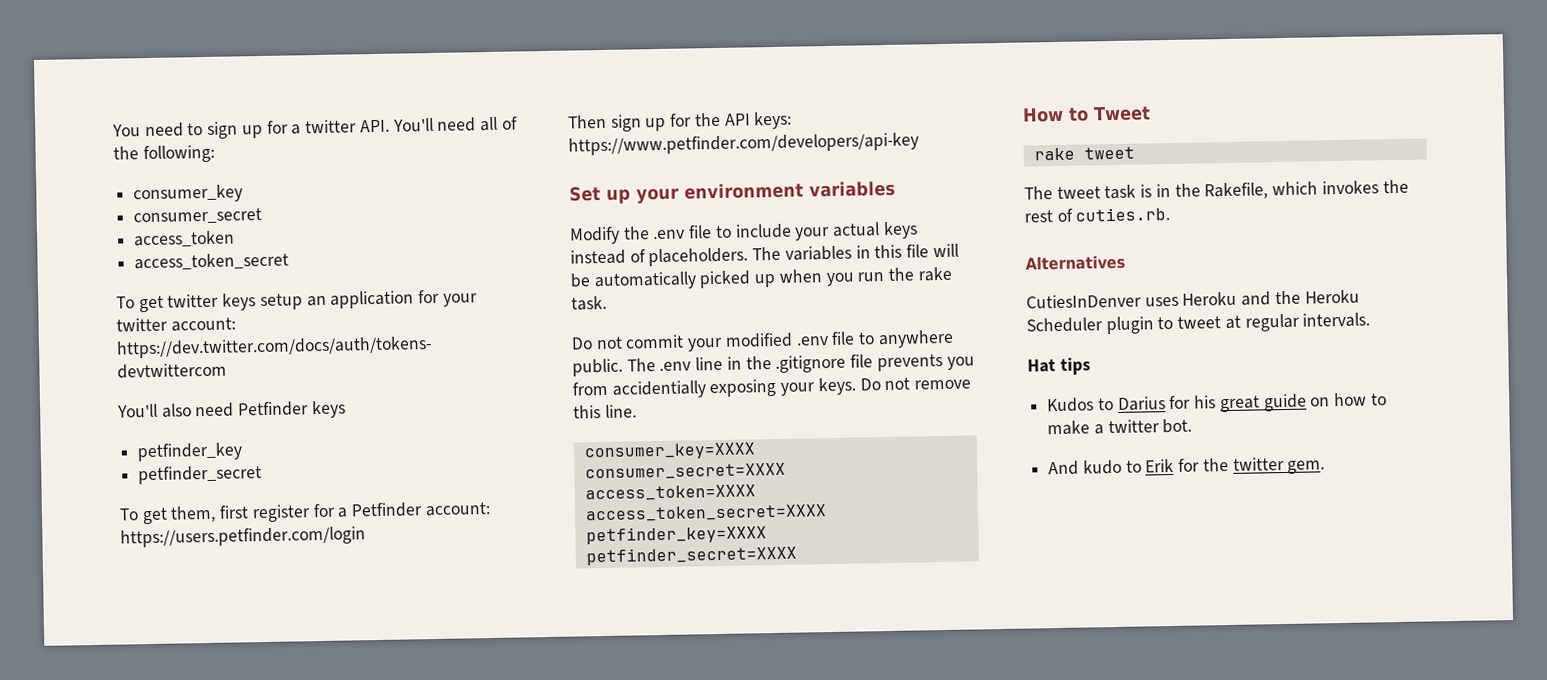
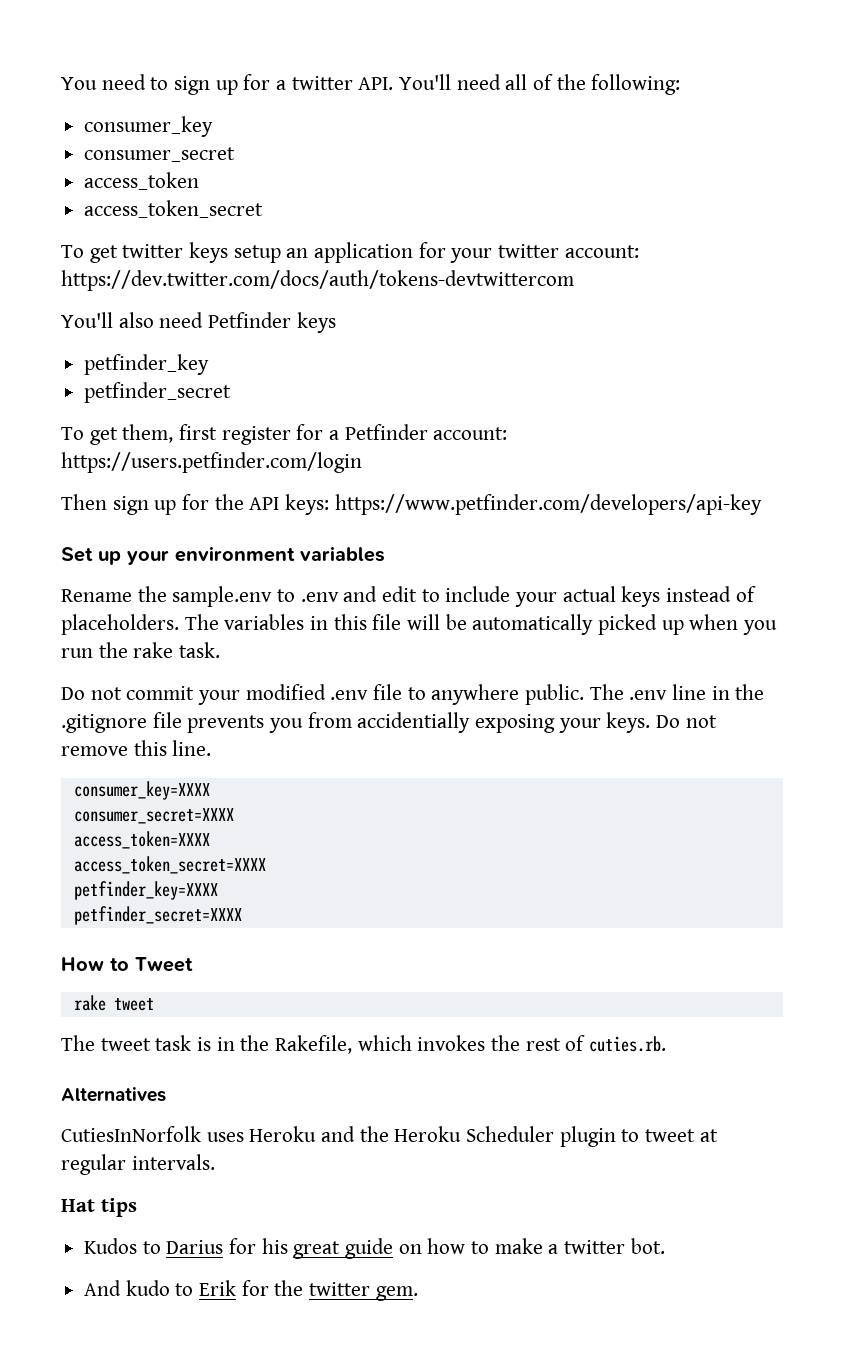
[569,225,713,245] Modify the .env file -> [61,586,418,607] Rename the sample.env to .env and edit
[1026,293,1142,309] CutiesInDenver -> [61,1126,201,1142] CutiesInNorfolk

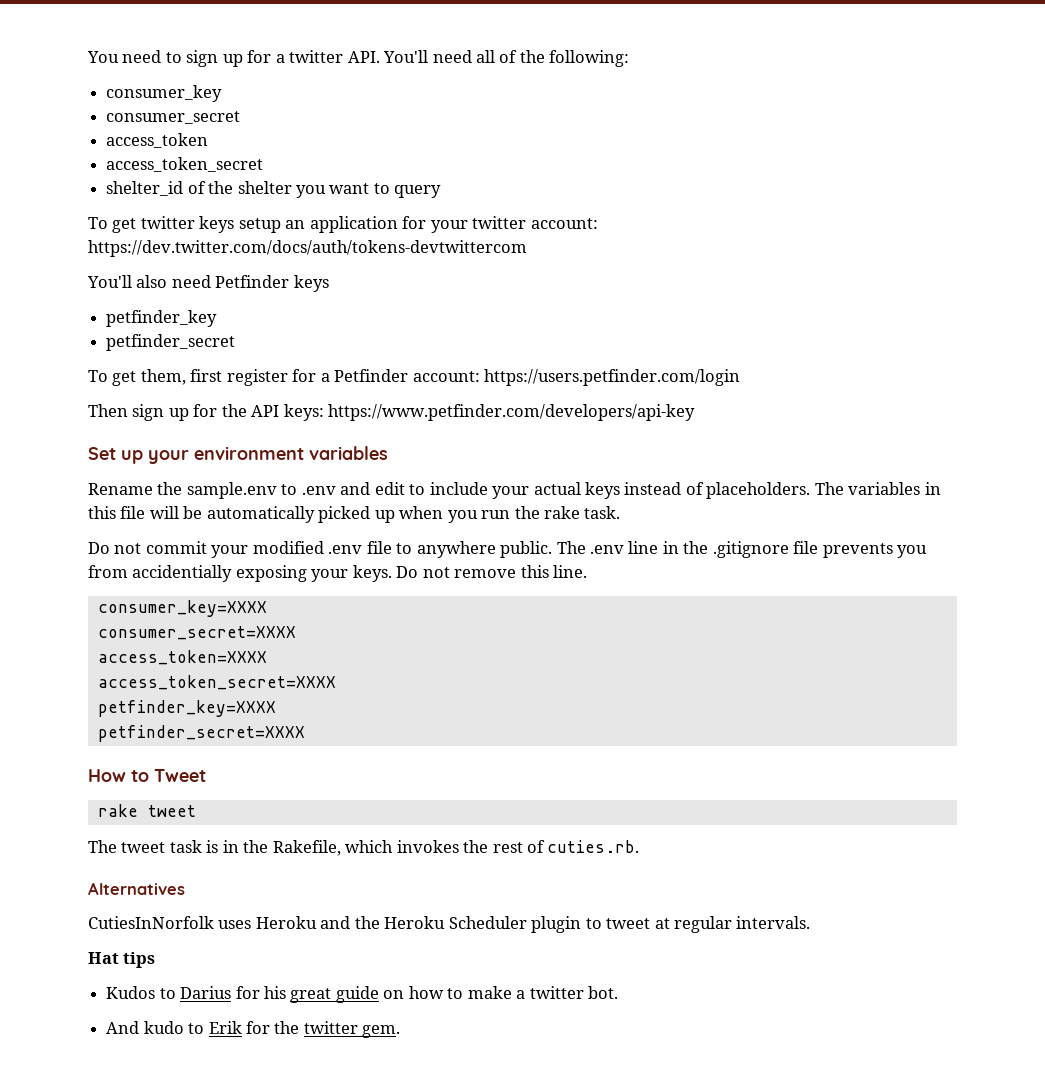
(264, 209) none -> [106,181,442,198] // shelter_id of the shelter you want to query

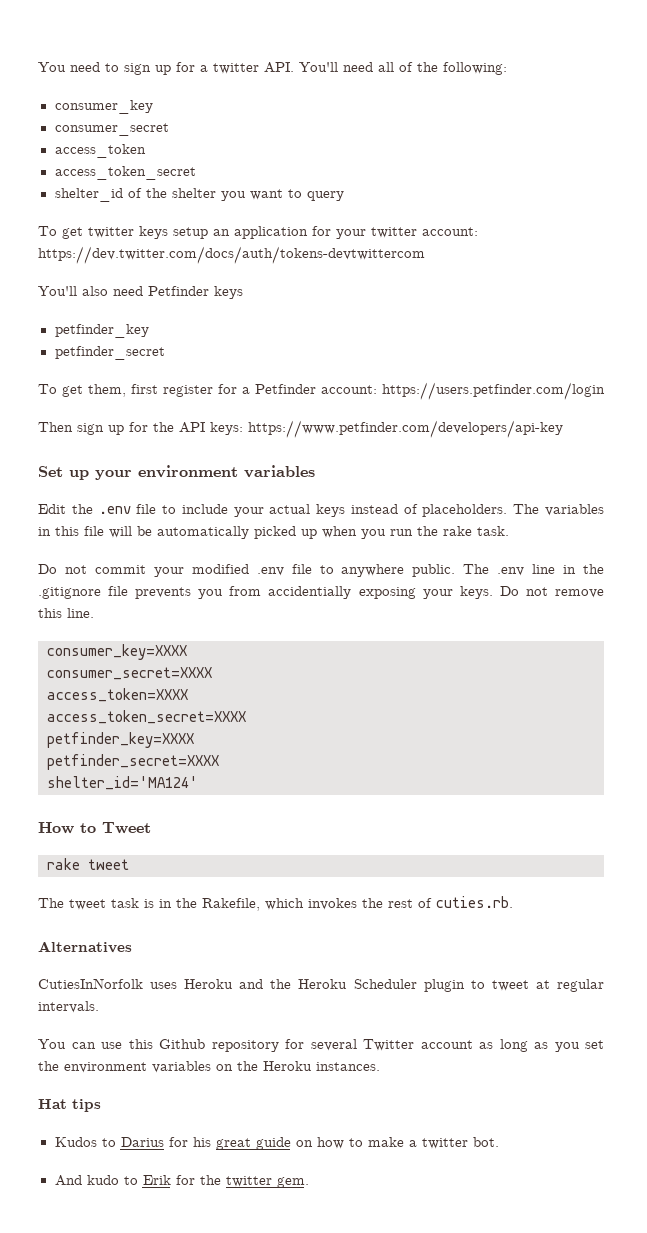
[88,482,405,499] Rename the sample.env to .env and edit -> [38,504,157,514] Edit the .env file
(305, 733) none -> [47,776,198,790] // shelter_id='MA124'
(811, 922) none -> [38,1039,604,1052] [38,1061,380,1073] // You can use this Github repository for several Twitter account as long as you set the environment variables on the Heroku instances.

